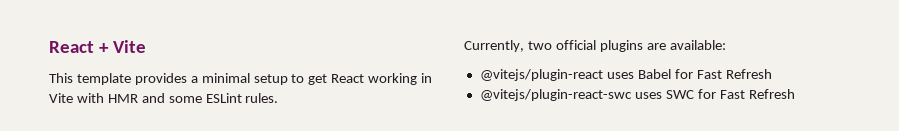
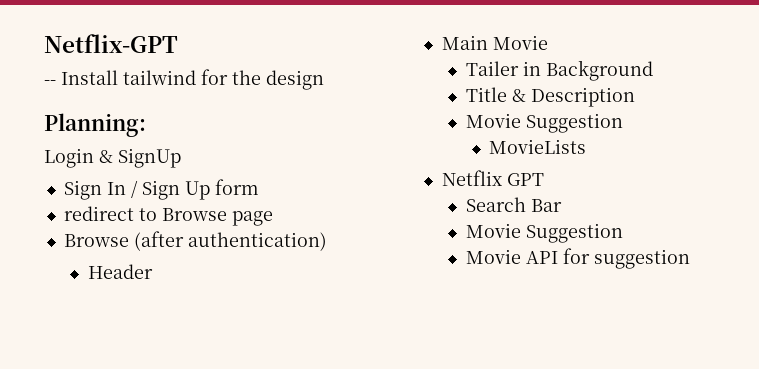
[49,40,146,53] [49,73,433,85] [49,93,279,103] [464,40,726,52] [479,69,772,81] [479,89,795,101] React + Vite // This template provides a minimal setup to get React working in Vite with HMR and some ESLint rules. // Currently, two official plugins are available: // @vitejs/plugin-react uses Babel for Fast Refresh // @vitejs/plugin-react-swc uses SWC for Fast Refresh -> [44,34,178,53] [44,69,324,90] [44,113,146,137] [44,148,181,168] [63,179,259,200] [63,206,273,226] [63,231,327,251] [87,264,153,279] [441,35,548,50] [465,60,653,81] [465,87,635,107] [465,113,623,133] [489,139,587,154] [441,170,544,186] [465,197,562,212] [465,223,623,243] [465,248,690,269] Netflix-GPT // -- Install tailwind for the design // Planning: // Login & SignUp // Sign In / Sign Up form // redirect to Browse page // Browse (after authentication) // Header // Main Movie // Tailer in Background // Title & Description // Movie Suggestion // MovieLists // Netflix GPT // Search Bar // Movie Suggestion // Movie API for suggestion

